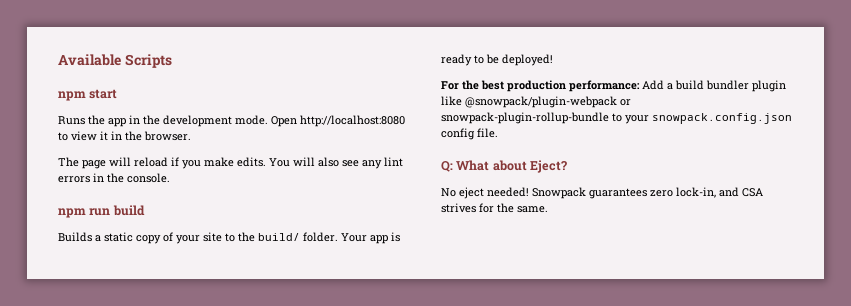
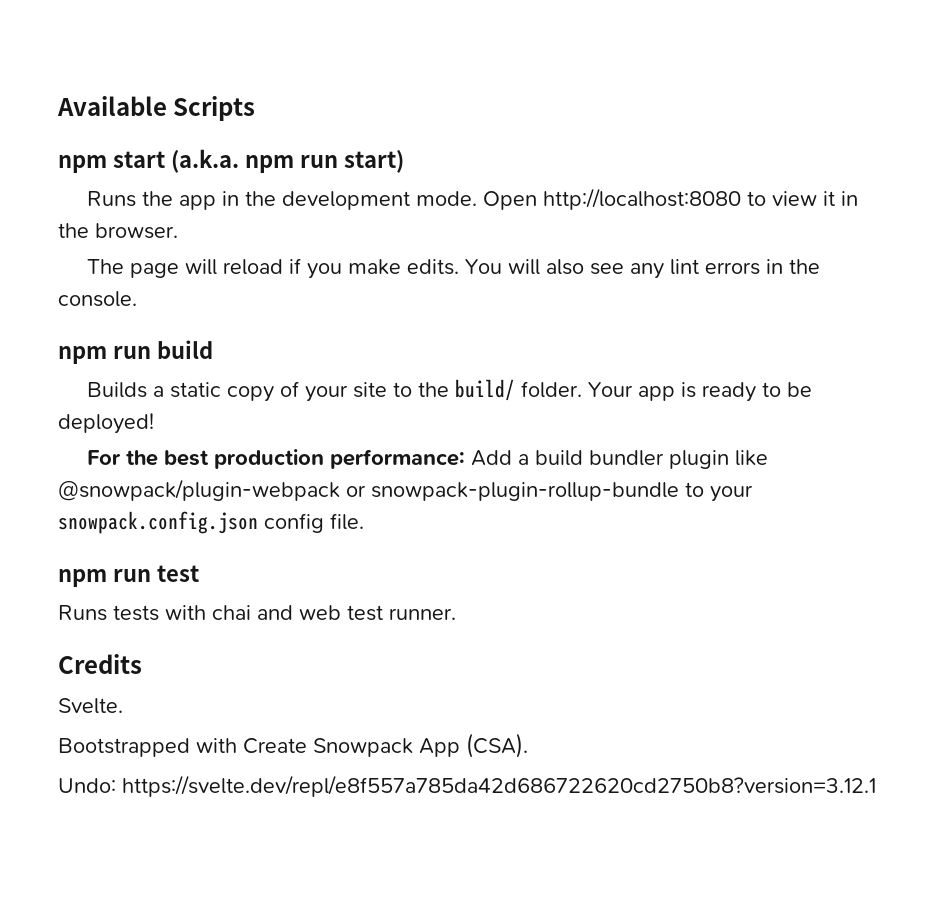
(118, 94) none -> [170,149,404,173] (a.k.a. npm run start)
[441,160,568,173] [441,187,763,199] [441,203,548,213] Q: What about Eject? // No eject needed! Snowpack guarantees zero lock-in, and CSA strives for the same. -> [58,565,199,587] [58,605,456,621] [58,654,142,674] [58,698,123,714] [58,733,528,758] [58,775,876,797] npm run test // Runs tests with chai and web test runner. // Credits // Svelte. // Bootstrapped with Create Snowpack App (CSA). // Undo: https://svelte.dev/repl/e8f557a785da42d686722620cd2750b8?version=3.12.1

